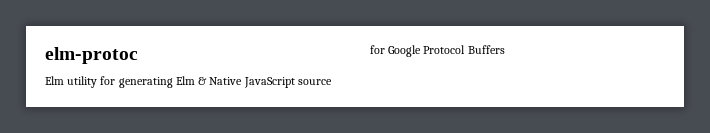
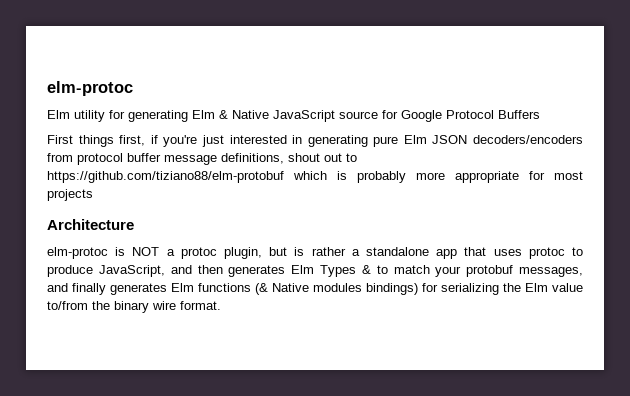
(505, 49) none -> [47,135,583,147] [47,153,357,165] [47,171,583,183] [47,189,93,201] [47,219,134,230] [47,247,583,259] [47,265,583,277] [47,283,583,295] [47,301,221,313] // First things first, if you're just interested in generating pure Elm JSON decoders/encoders from protocol buffer message definitions, shout out to https://github.com/tiziano88/elm-protobuf which is probably more appropriate for most projects // Architecture // elm-protoc is NOT a protoc plugin, but is rather a standalone app that uses protoc to produce JavaScript, and then generates Elm Types & to match your protobuf messages, and finally generates Elm functions (& Native modules bindings) for serializing the Elm value to/from the binary wire format.

